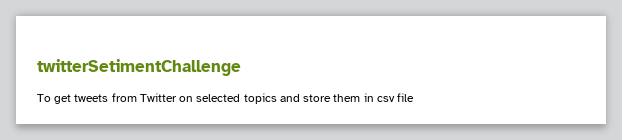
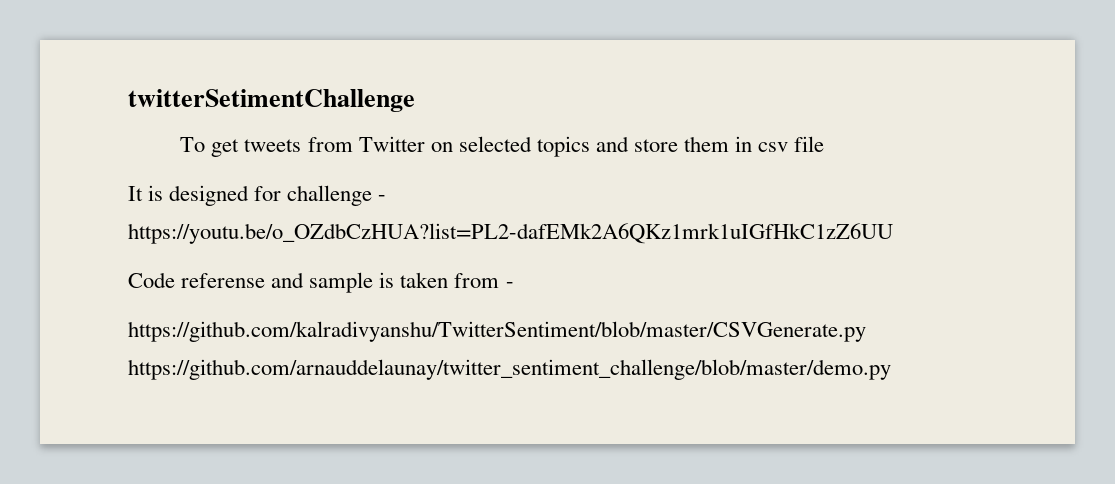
(415, 97) none -> [128,185,387,206] [128,223,893,244] [128,272,514,293] [128,321,866,342] [128,359,891,380] // It is designed for challenge - https://youtu.be/o_OZdbCzHUA?list=PL2-dafEMk2A6QKz1mrk1uIGfHkC1zZ6UU // Code referense and sample is taken from - // https://github.com/kalradivyanshu/TwitterSentiment/blob/master/CSVGenerate.py https://github.com/arnauddelaunay/twitter_sentiment_challenge/blob/master/demo.py

